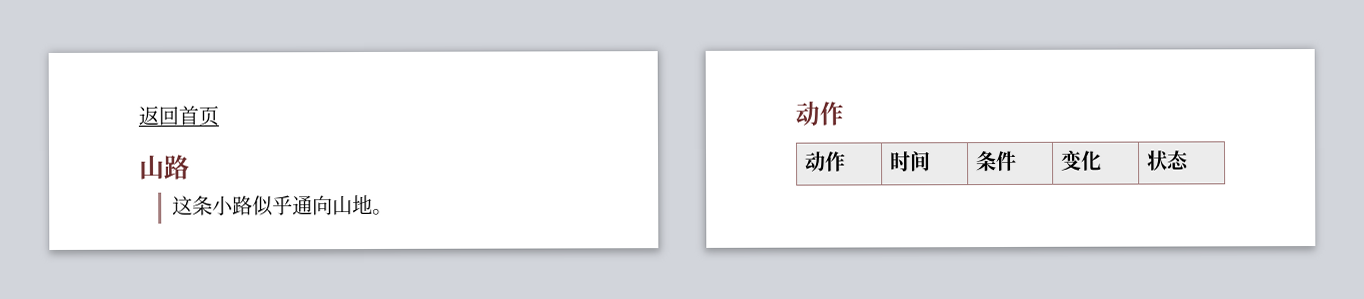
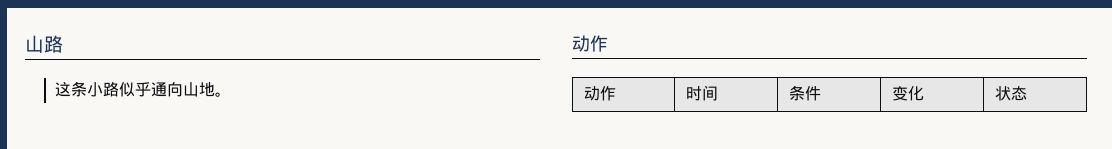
[138,105,219,126] 返回首页 // -> (25, 44) none

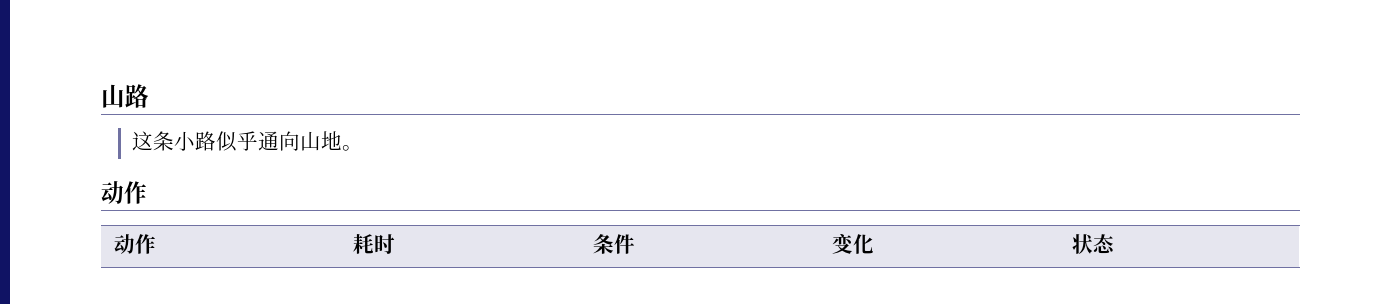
(616, 93) none -> [353,234,375,254] 耗
[701,85,718,101] 间 -> (396, 244) none

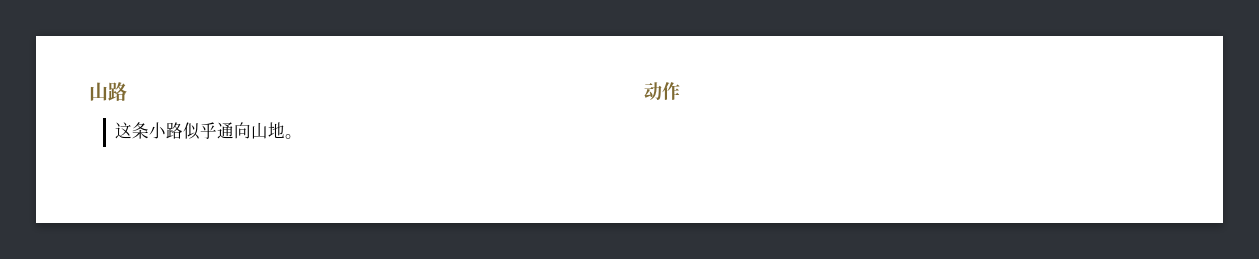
[114,234,157,254] [353,234,396,254] [593,234,636,254] [832,233,875,254] [1072,234,1116,254] // 动作 | 耗时 | 条件 | 变化 | 状态 -> (680, 91) none

